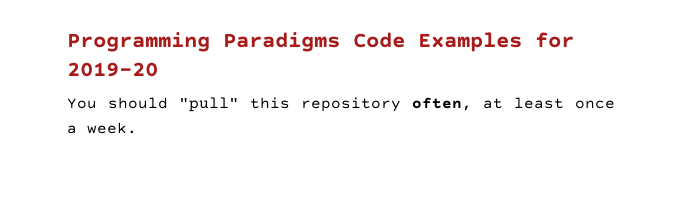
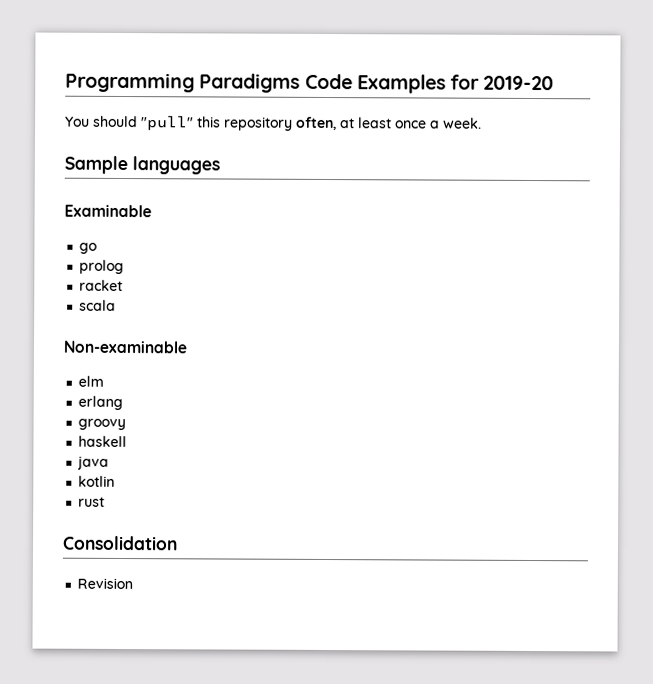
(137, 128) none -> [64,155,220,175] [64,204,152,218] [79,242,98,254] [79,259,125,275] [79,279,124,292] [79,299,117,311] [63,340,188,354] [78,375,105,387] [78,395,124,411] [78,418,127,431] [78,435,128,448] [77,455,110,470] [78,475,116,487] [78,496,106,507] [62,535,178,551] [77,577,134,590] // Sample languages // Examinable // go // prolog // racket // scala // Non-examinable // elm // erlang // groovy // haskell // java // kotlin // rust // Consolidation // Revision

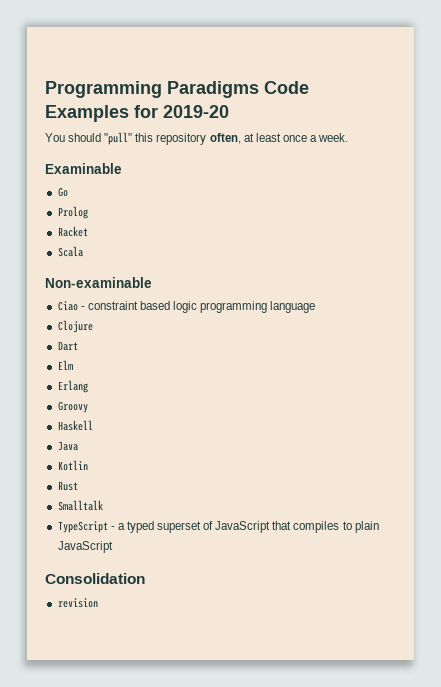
[64,155,220,175] // Sample languages -> (349, 137) none
[79,242,98,254] [79,259,125,275] [79,279,124,292] [79,299,117,311] [63,340,188,354] [78,375,105,387] [78,395,124,411] [78,418,127,431] [78,435,128,448] [77,455,110,470] [78,475,116,487] [78,496,106,507] go // prolog // racket // scala // Non-examinable // elm // erlang // groovy // haskell // java // kotlin // rust -> [57,187,68,197] [57,206,88,219] [57,226,88,237] [57,246,83,257] [45,277,152,288] [57,301,316,313] [57,320,93,333] [57,341,78,351] [57,360,73,370] [57,380,88,393] [57,401,88,413] [57,420,93,431] [57,441,78,451] [57,460,88,471] [57,481,78,491] [57,500,103,511] [57,521,379,533] [57,541,113,553] Go // Prolog // Racket // Scala // Non-examinable // Ciao - constraint based logic programming language // Clojure // Dart // Elm // Erlang // Groovy // Haskell // Java // Kotlin // Rust // Smalltalk // TypeScript - a typed superset of JavaScript that compiles to plain JavaScript
[77,577,134,590] Revision -> [57,598,98,608] revision

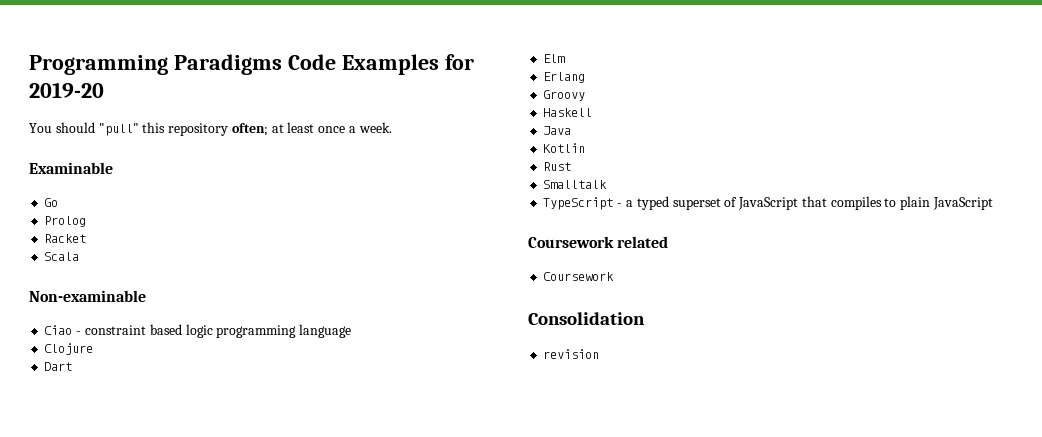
[209,133,241,144] often, -> [231,123,268,136] often;
(113, 547) none -> [528,236,669,248] [543,272,615,281] // Coursework related // Coursework

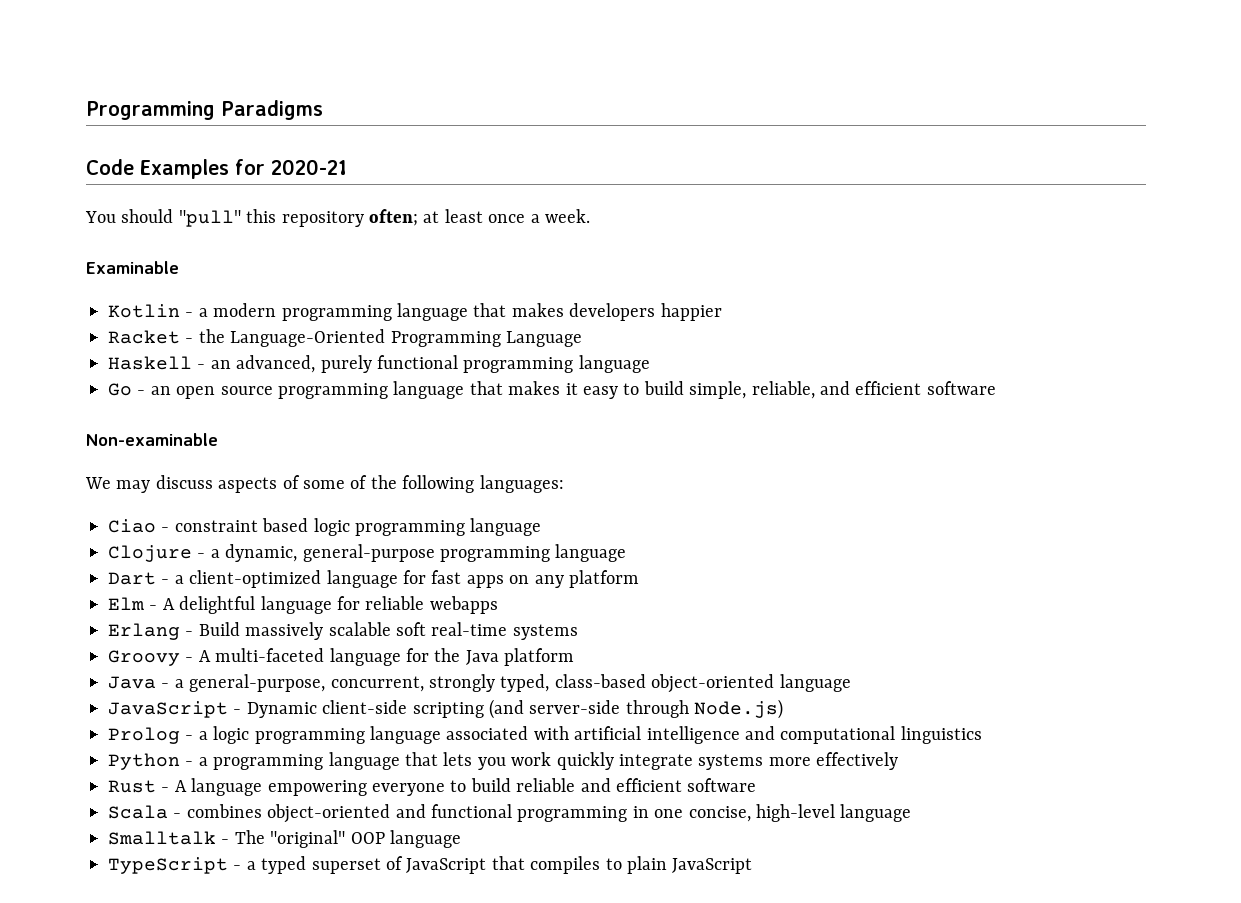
(282, 64) none -> (323, 110) //
[29,82,104,98] 2019-20 -> [271,159,347,175] 2020-21
[44,198,59,207] [44,216,87,227] [44,234,87,243] [44,252,80,261] [29,290,146,302] Go // Prolog // Racket // Scala // Non-examinable -> [108,303,722,321] [108,329,582,347] [108,355,650,373] [108,381,996,399] [86,433,218,446] [85,475,564,493] Kotlin - a modern programming language that makes developers happier // Racket - the Language-Oriented Programming Language // Haskell - an advanced, purely functional programming language // Go - an open source programming language that makes it easy to build simple, reliable, and efficient software // Non-examinable // We may discuss aspects of some of the following languages:
[44,362,73,371] [543,54,566,63] [543,72,586,83] [543,90,586,101] [543,108,593,117] [543,126,572,135] [543,143,586,153] [543,162,572,171] [543,180,608,189] // Dart // Elm // Erlang // Groovy // Haskell // Java // Kotlin // Rust // Smalltalk -> [197,544,627,562] [108,570,639,588] [108,596,498,614] [108,622,578,640] [108,648,575,666] [108,674,851,693] [108,699,784,719] [108,726,982,744] [108,752,899,770] [108,778,757,796] [108,804,912,823] [108,830,461,848] - a dynamic, general-purpose programming language // Dart - a client-optimized language for fast apps on any platform // Elm - A delightful language for reliable webapps // Erlang - Build massively scalable soft real-time systems // Groovy - A multi-faceted language for the Java platform // Java - a general-purpose, concurrent, strongly typed, class-based object-oriented language // JavaScript - Dynamic client-side scripting (and server-side through Node.js) // Prolog - a logic programming language associated with artificial intelligence and computational linguistics // Python - a programming language that lets you work quickly integrate systems more effectively // Rust - A language empowering everyone to build reliable and efficient software // Scala - combines object-oriented and functional programming in one concise, high-level language // Smalltalk - The "original" OOP language
[528,236,669,248] [543,272,615,281] [528,312,645,325] [543,349,600,359] // Coursework related // Coursework // Consolidation // revision -> (753, 866) none

